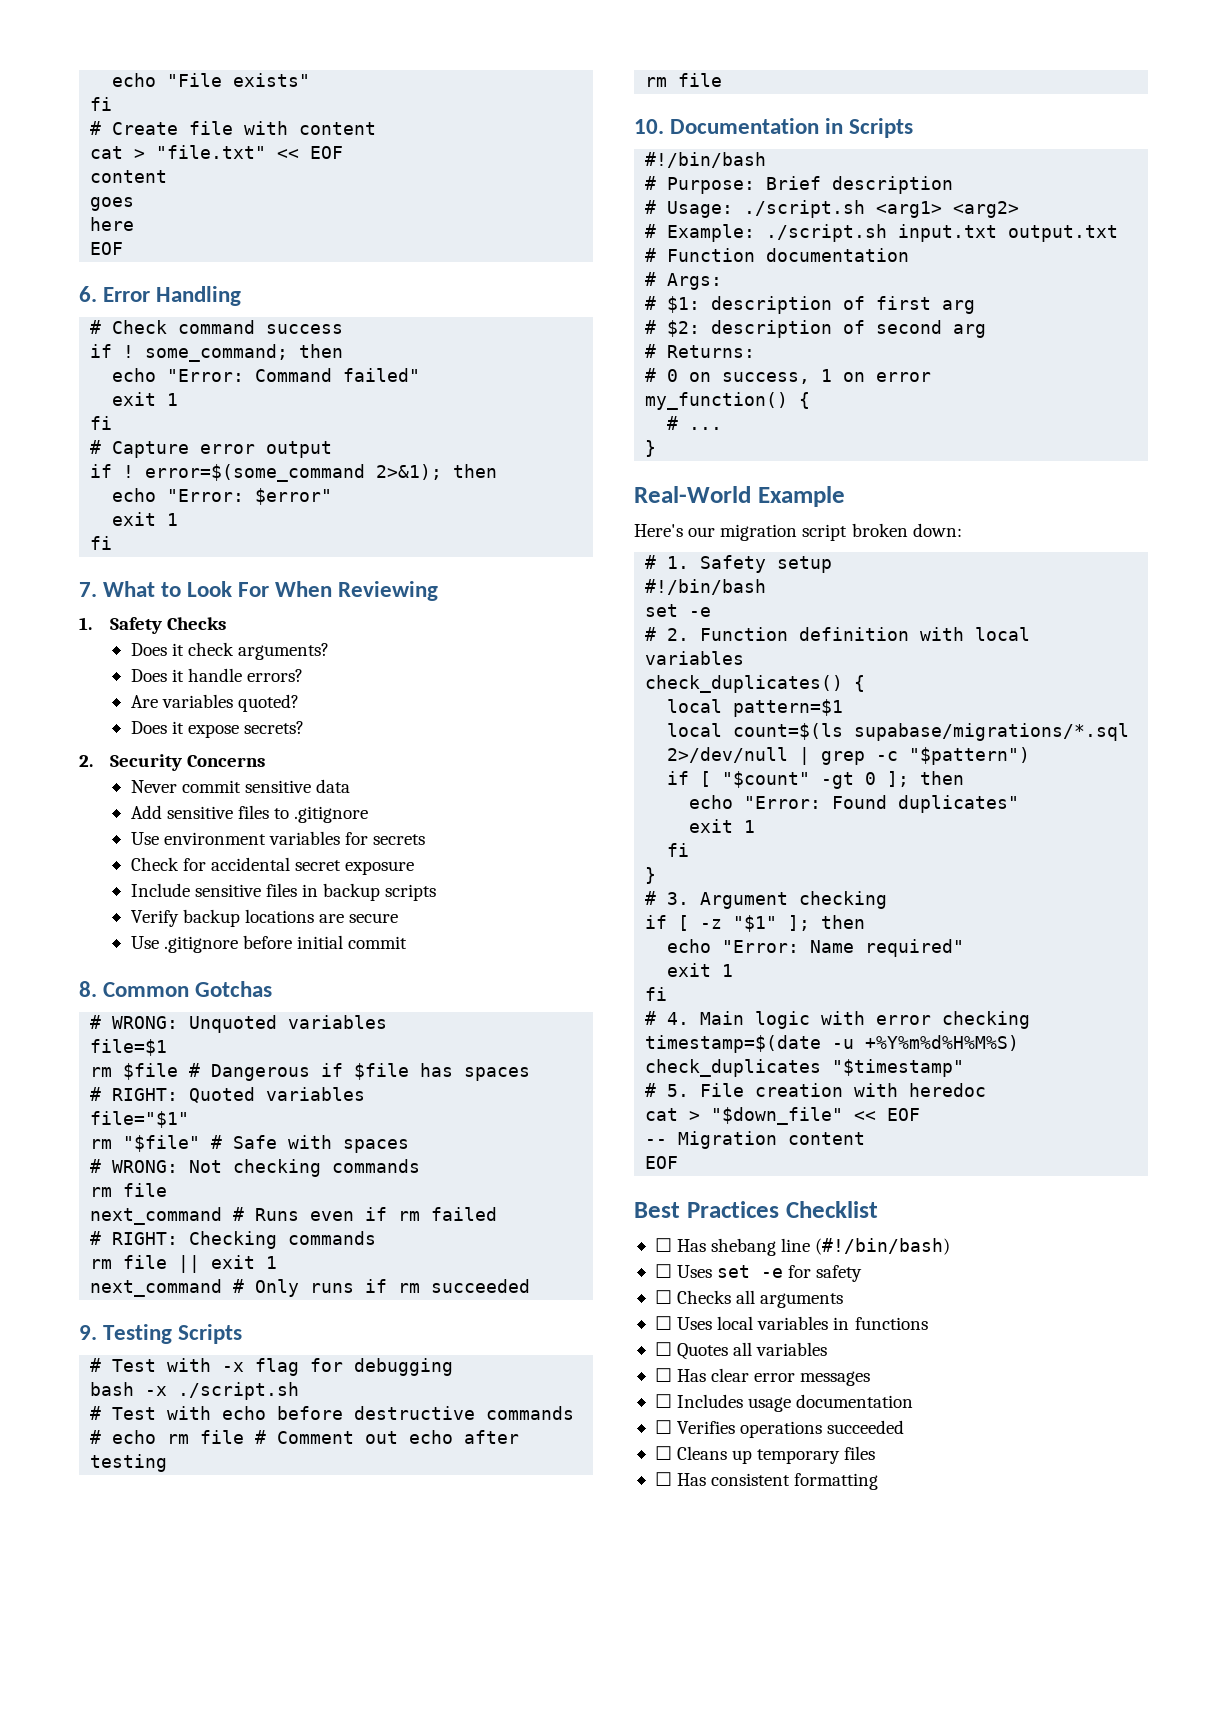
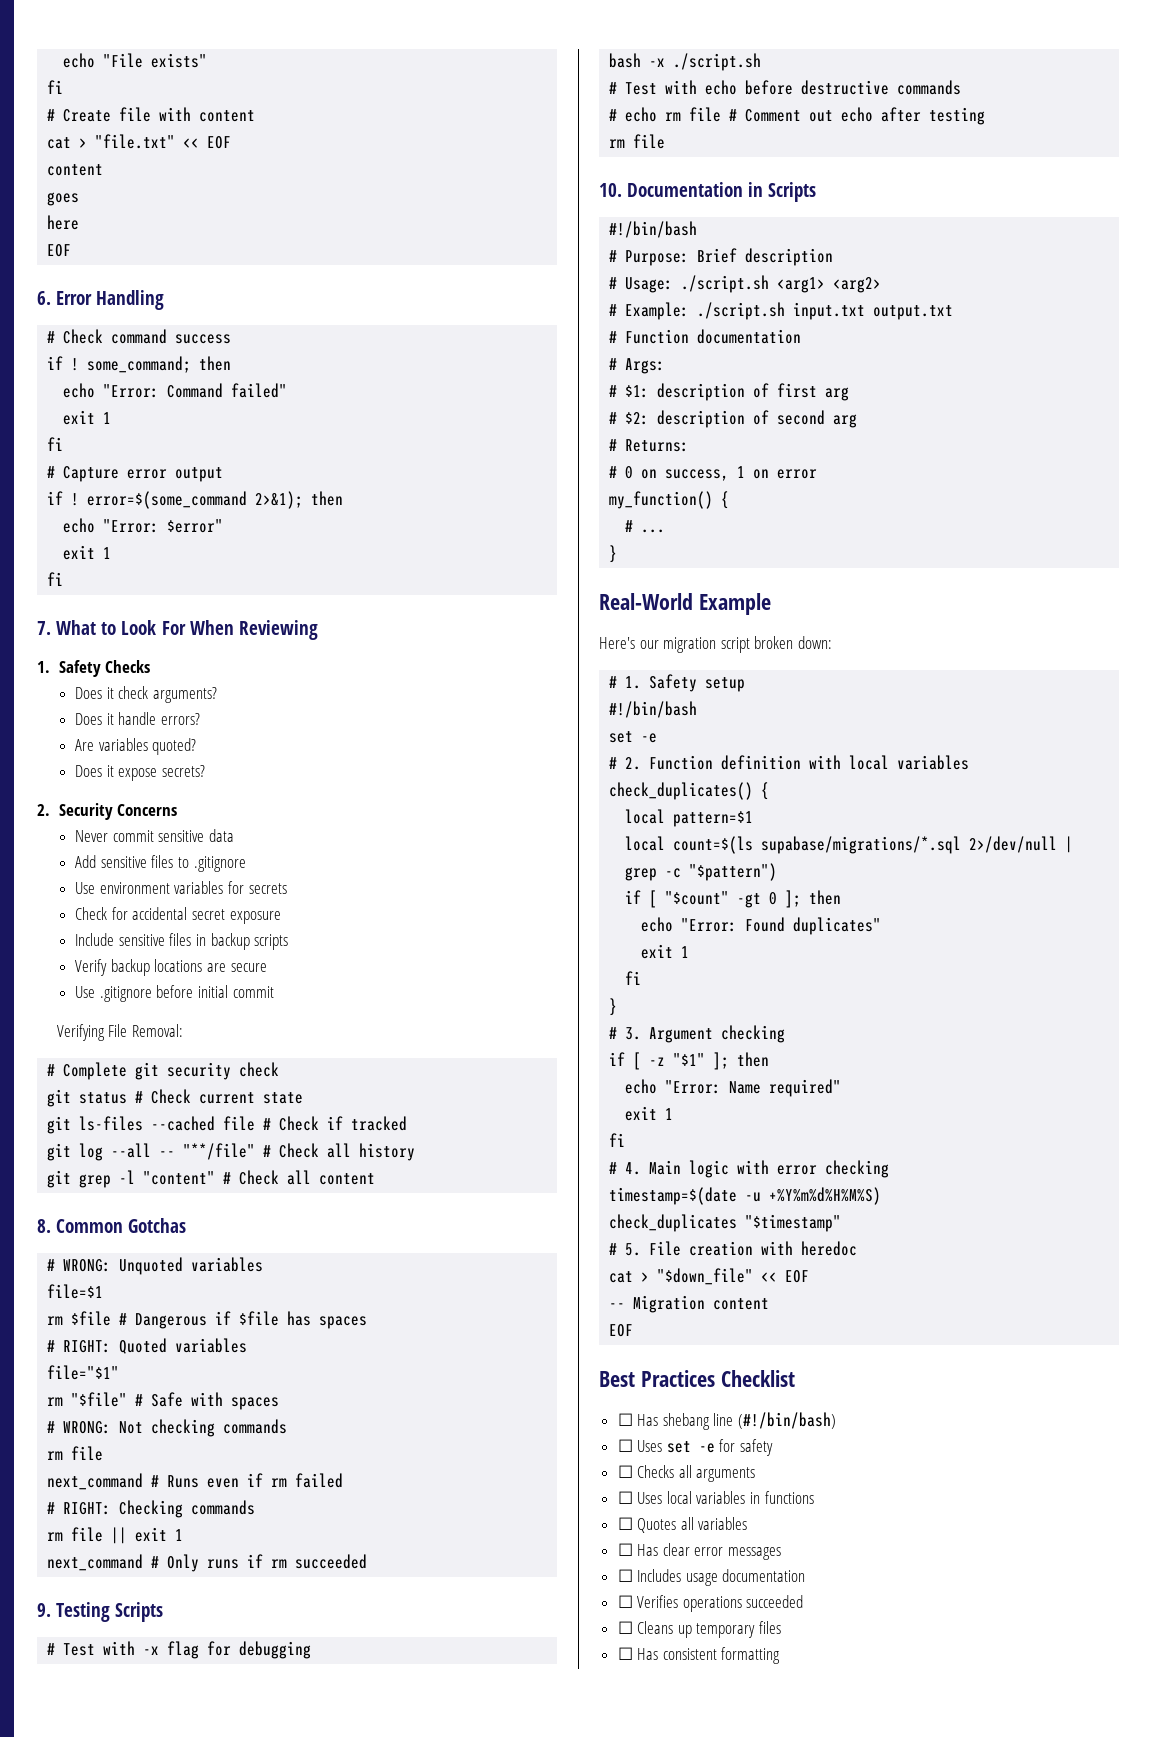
(408, 942) none -> [56,1024,183,1041] [47,1062,280,1080] [47,1089,304,1107] [47,1116,408,1134] [47,1143,416,1161] [47,1170,376,1188] // Verifying File Removal: // # Complete git security check // git status # Check current state // git ls-files --cached file # Check if tracked // git log --all -- "**/file" # Check all history // git grep -l "content" # Check all content

